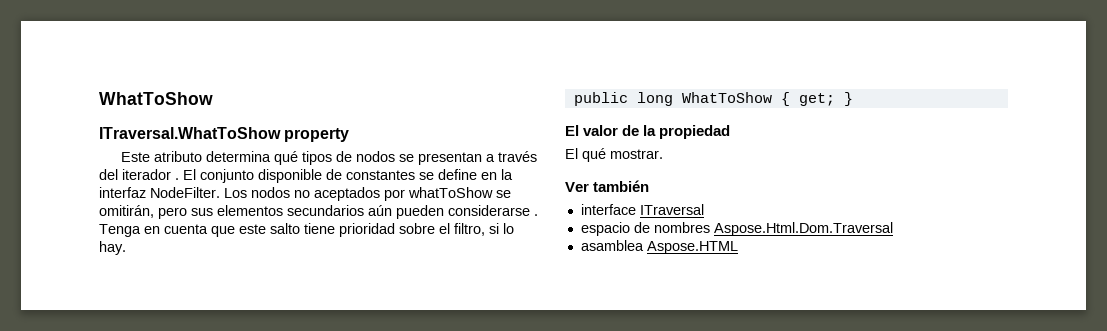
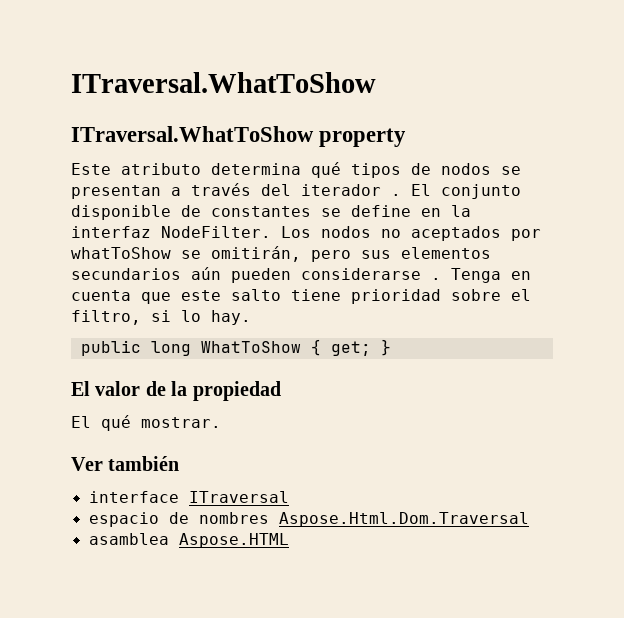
[99,92,213,105] WhatToShow -> [71,72,376,93] ITraversal.WhatToShow

